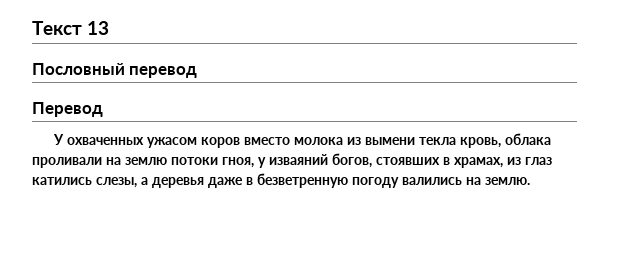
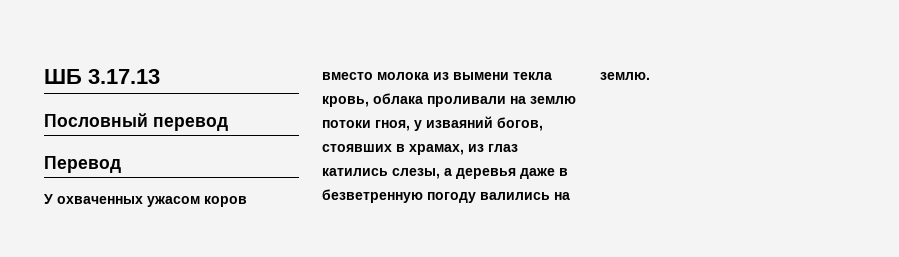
[32,21,110,35] Текст 13 -> [44,69,160,84] ШБ 3.17.13

